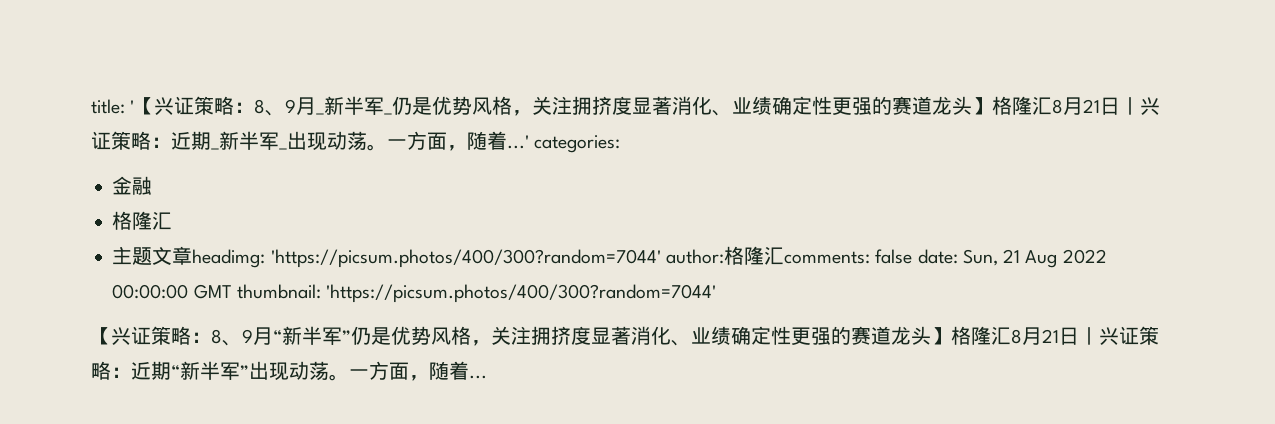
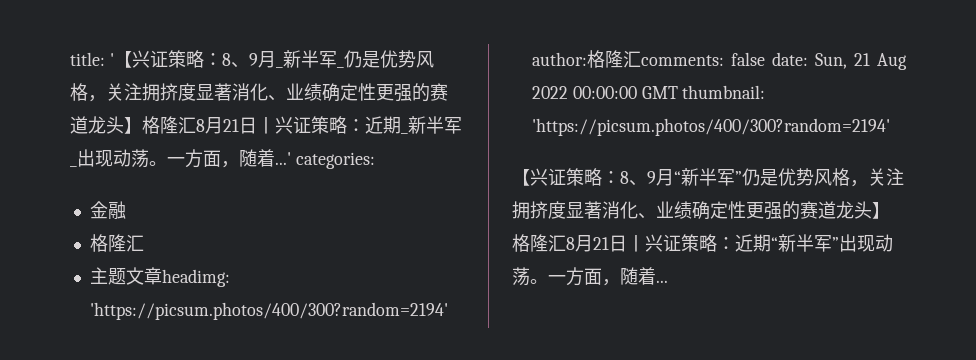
[270,249,661,268] 'https://picsum.photos/400/300?random=7044' -> [89,302,448,320] 'https://picsum.photos/400/300?random=2194'
[326,284,717,303] 'https://picsum.photos/400/300?random=7044' -> [531,118,890,136] 'https://picsum.photos/400/300?random=2194'

